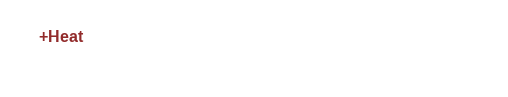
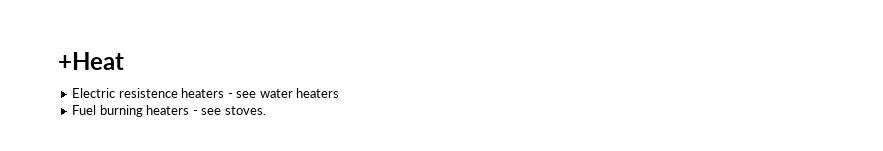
(84, 36) none -> [72,88,340,98] [72,105,266,117] // Electric resistence heaters - see water heaters // Fuel burning heaters - see stoves.

